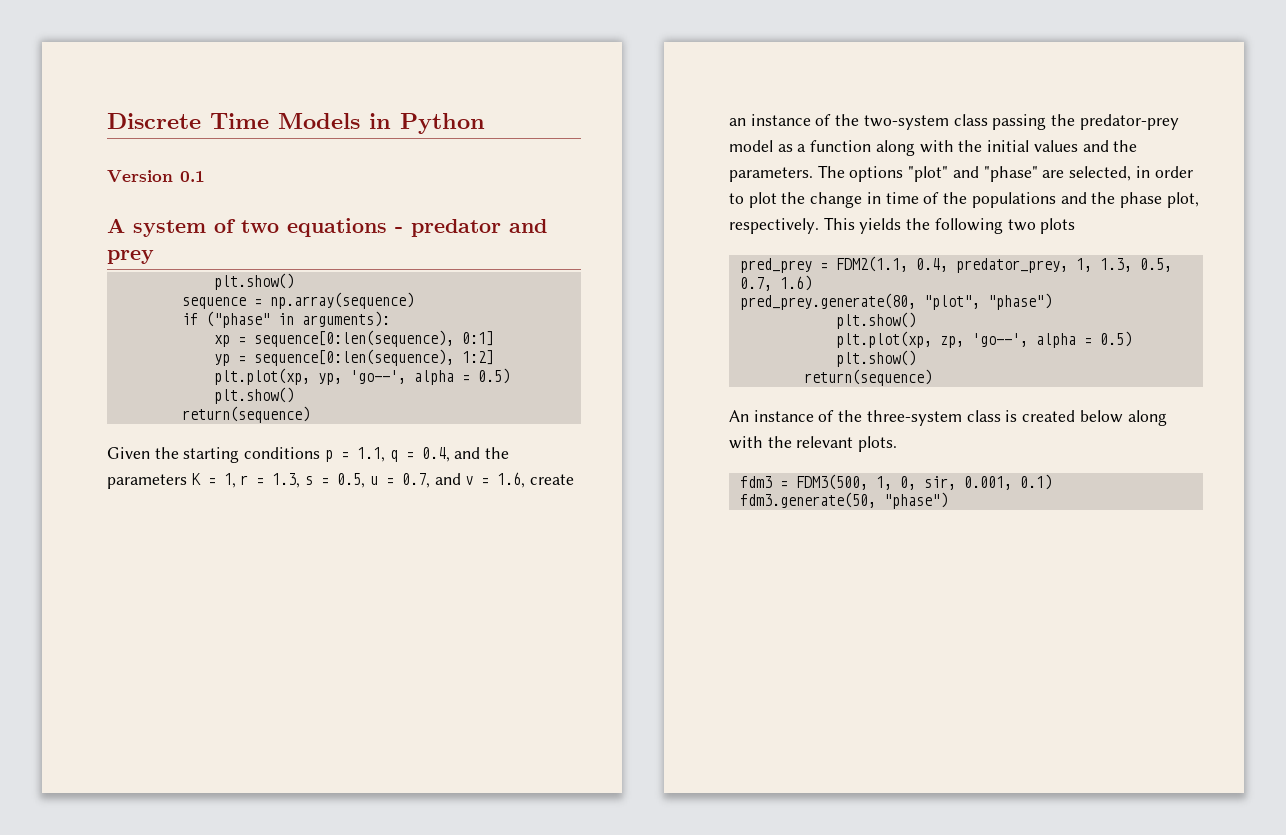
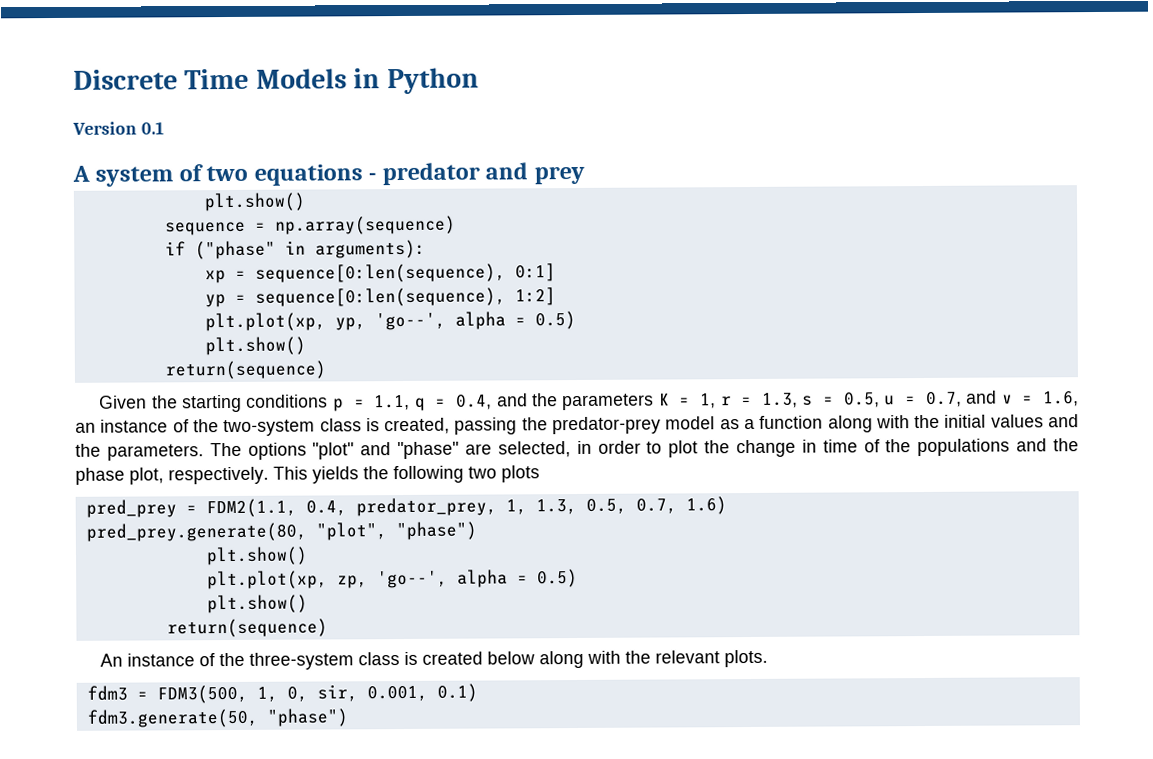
[530,474,575,485] create -> (1080, 399) none
(988, 120) none -> [365,417,451,435] is created,

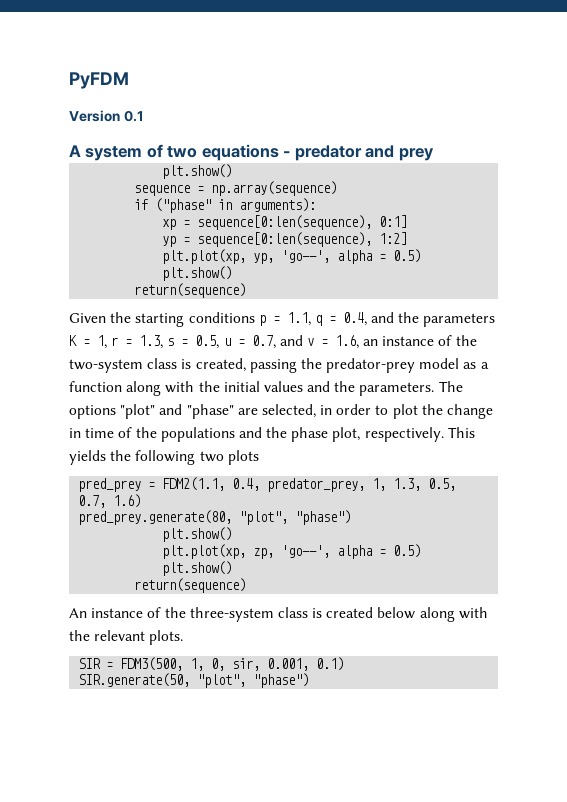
[73,67,479,95] Discrete Time Models in Python -> [69,72,129,89] PyFDM
[86,685,128,701] fdm3 -> [78,658,102,669] SIR
[86,708,258,728] fdm3.generate(50, -> [78,673,247,688] SIR.generate(50, "plot",

